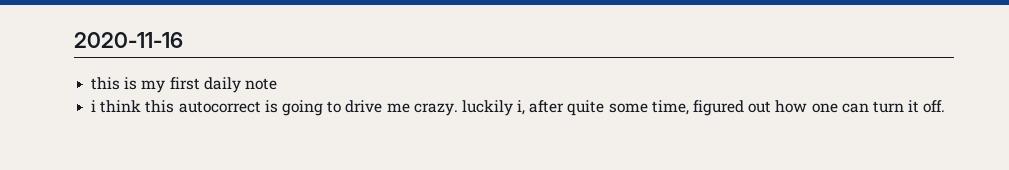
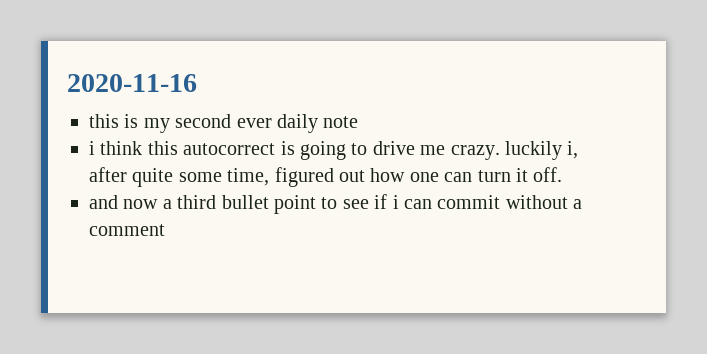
[169,77,200,90] first -> [175,114,272,128] second ever
(946, 106) none -> [89,194,583,214] [89,224,165,236] // and now a third bullet point to see if i can commit without a comment

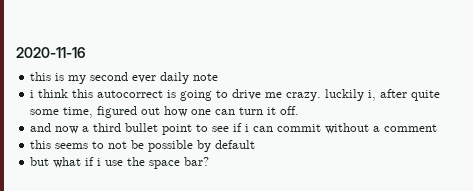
(165, 230) none -> [30,140,256,152] [30,157,210,169] // this seems to not be possible by default // but what if i use the space bar?

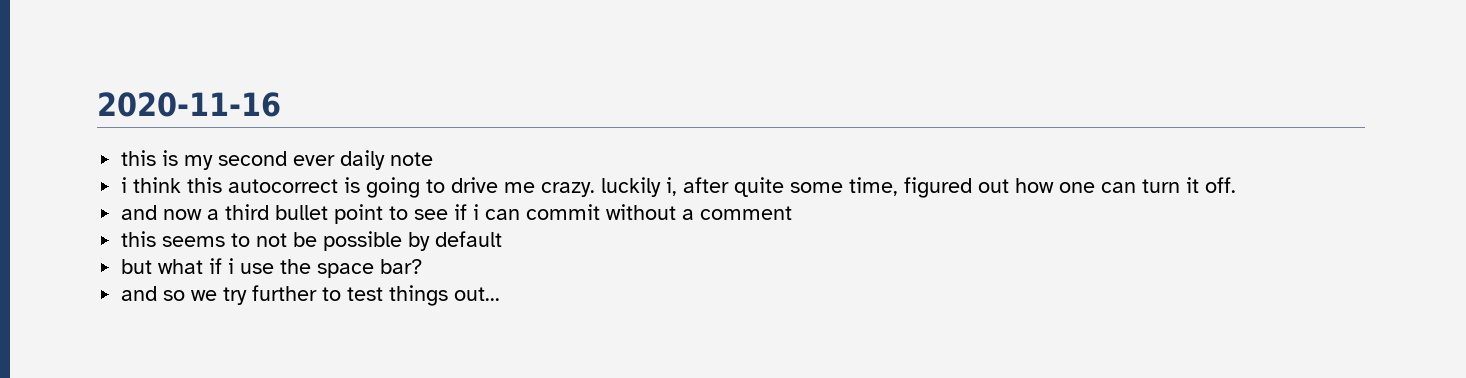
(210, 161) none -> [121,285,501,306] // and so we try further to test things out...

